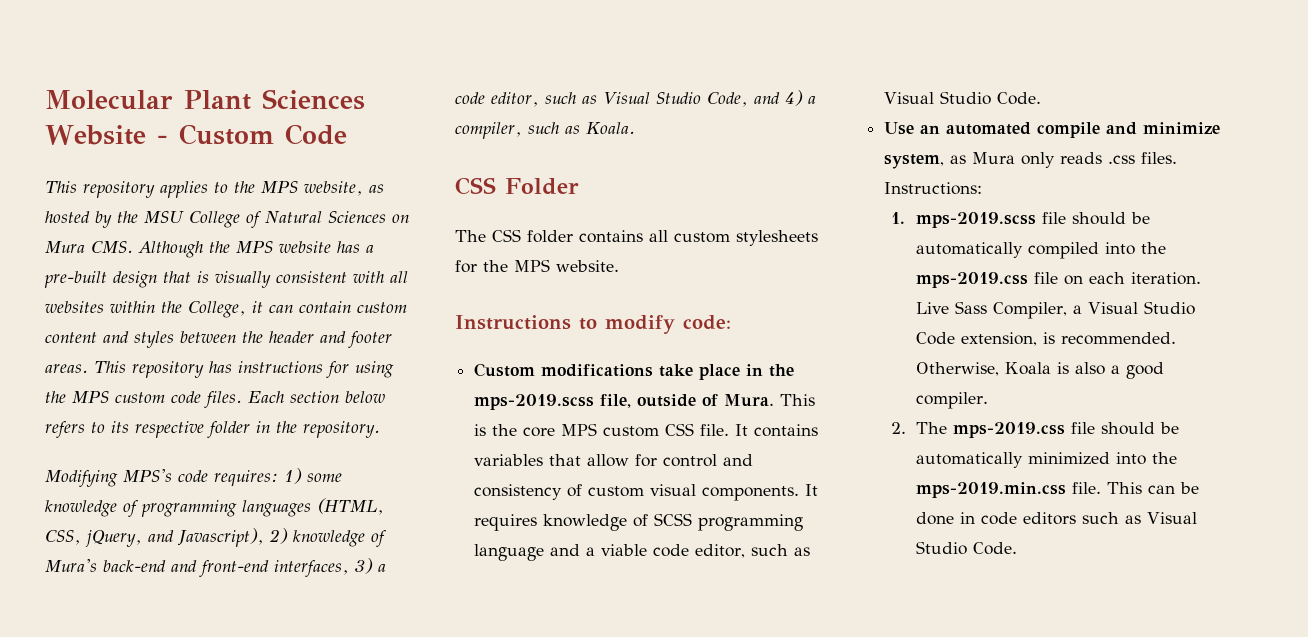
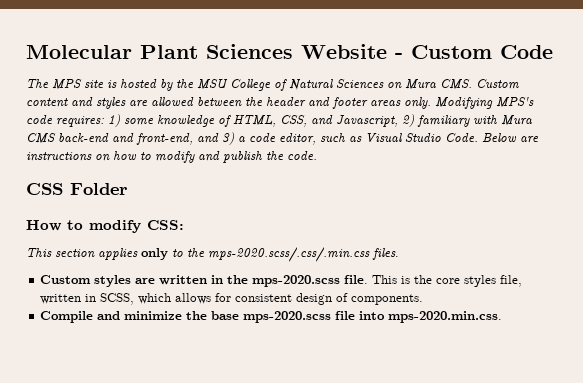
[45,181,384,198] This repository applies to the MPS website, as -> [26,79,117,90] The MPS site is
[138,241,374,258] [44,271,408,288] [45,301,407,318] Although the MPS website has a pre-built design that is visually consistent with all websites within the College, it can contain custom -> [476,79,519,89] Custom
(174, 339) none -> [129,97,194,107] are allowed
[45,361,394,378] [45,391,385,408] [45,421,380,438] areas. This repository has instructions for using the MPS custom code files. Each section below refers to its respective folder in the repository. // -> [370,97,431,109] areas only.
[141,498,384,517] [45,528,387,547] [45,559,349,577] programming languages (HTML, CSS, jQuery, and Javascript), 2) knowledge of Mura's back-end and front-end interfaces, -> [233,114,532,127] [26,133,219,145] HTML, CSS, and Javascript, 2) familiary with Mura CMS back-end and front-end, and
[706,90,816,107] [455,122,635,139] [455,177,579,195] [455,229,818,246] [455,259,619,273] [455,315,731,334] [474,363,795,380] [474,394,816,410] [474,423,819,437] [474,454,754,467] [474,484,819,501] [474,513,804,531] [474,544,811,561] [884,91,1042,105] [884,122,1221,138] [884,152,1178,169] [884,182,983,195] [890,212,1151,228] [916,242,1167,259] [916,272,1202,288] [916,301,1196,319] [916,332,1177,346] [916,362,1165,379] [916,392,989,409] [890,422,1180,438] [916,452,1178,468] [916,482,1200,498] [916,512,1198,525] [916,541,1018,555] Code, and 4) a compiler, such as Koala. // CSS Folder // The CSS folder contains all custom stylesheets for the MPS website. // Instructions to modify code: // Custom modifications take place in the mps-2019.scss file, outside of Mura. This is the core MPS custom CSS file. It contains variables that allow for control and consistency of custom visual components. It requires knowledge of SCSS programming language and a viable code editor, such as Visual Studio Code. // Use an automated compile and minimize system, as Mura only reads .css files. Instructions: // 1. mps-2019.scss file should be automatically compiled into the mps-2019.css file on each iteration. Live Sass Compiler, a Visual Studio Code extension, is recommended. Otherwise, Koala is also a good compiler. // 2. The mps-2019.css file should be automatically minimized into the mps-2019.min.css file. This can be done in code editors such as Visual Studio Code. -> [445,133,539,143] [26,151,317,163] [26,183,128,195] [26,220,184,233] [26,247,399,262] [40,275,523,287] [40,293,424,305] [40,311,503,323] Code. Below are instructions on how to modify and publish the code. // CSS Folder // How to modify CSS: // This section applies only to the mps-2020.scss/.css/.min.css files. // Custom styles are written in the mps-2020.scss file. This is the core styles file, written in SCSS, which allows for consistent design of components. // Compile and minimize the base mps-2020.scss file into mps-2020.min.css.

